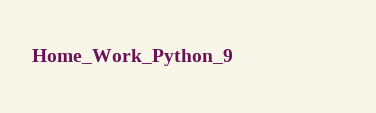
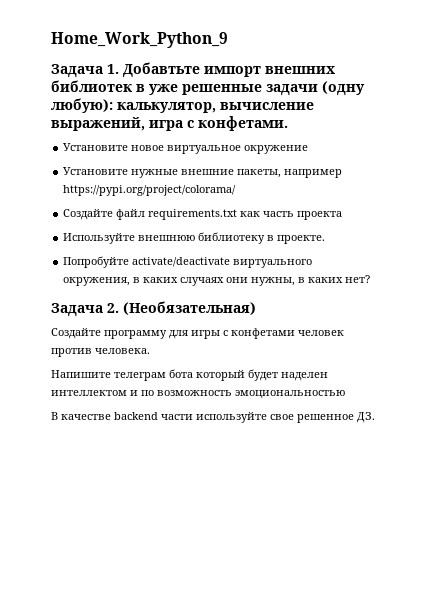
(233, 57) none -> [51,62,335,78] [51,80,365,96] [51,98,314,113] [51,116,288,131] [63,143,309,154] [63,167,343,178] [63,185,237,196] [63,209,343,220] [63,232,326,244] [63,256,313,268] [63,275,371,286] [51,301,256,317] [51,328,344,339] [51,348,150,357] [51,369,328,381] [51,390,345,399] [51,412,375,423] // Задача 1. Добавтьте импорт внешних библиотек в уже решенные задачи (одну любую): калькулятор, вычисление выражений, игра с конфетами. // Установите новое виртуальное окружение // Установите нужные внешние пакеты, например https://pypi.org/project/colorama/ // Создайте файл requirements.txt как часть проекта // Используйте внешнюю библиотеку в проекте. // Попробуйте activate/deactivate виртуального окружения, в каких случаях они нужны, в каких нет? // Задача 2. (Необязательная) // Создайте программу для игры с конфетами человек против человека. // Напишите телеграм бота который будет наделен интеллектом и по возможность эмоциональностью // В качестве backend части используйте свое решенное ДЗ.

